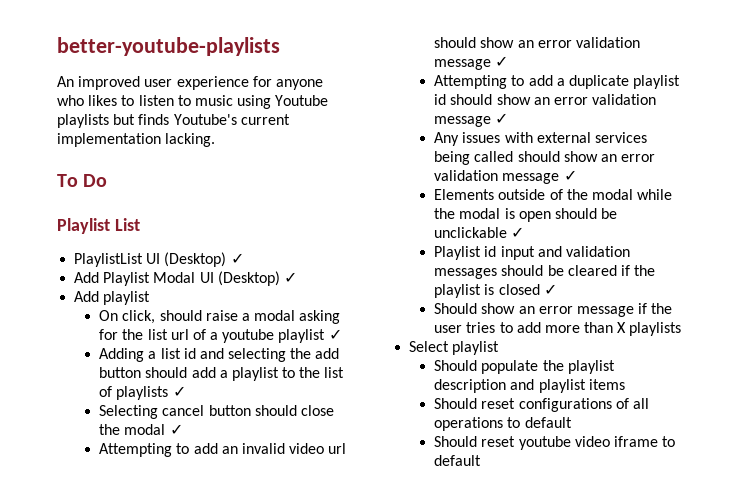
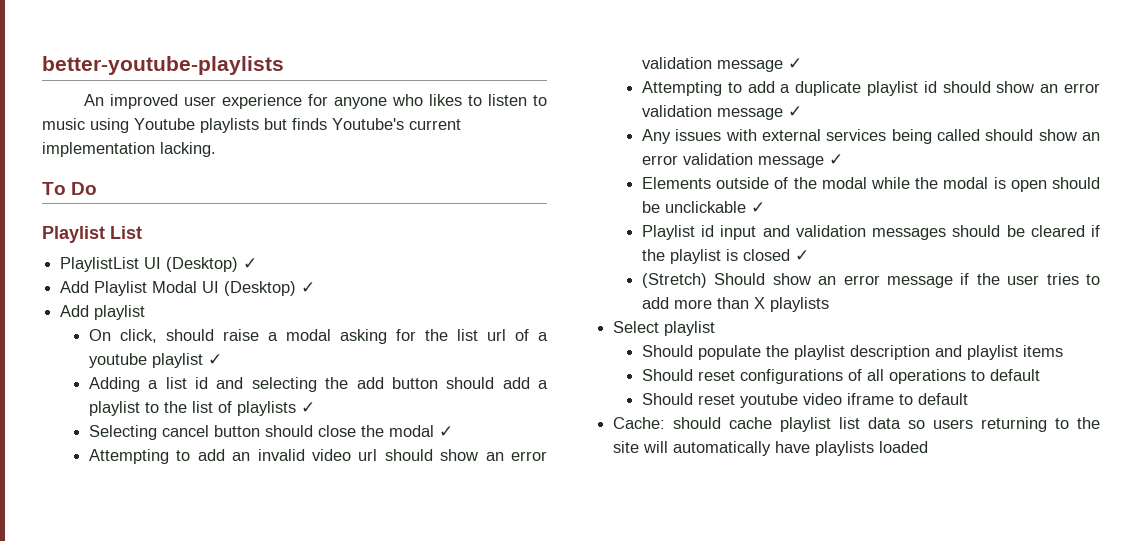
(557, 289) none -> [641,273,707,288] (Stretch)
(482, 460) none -> [613,417,1100,432] [613,441,929,456] // Cache: should cache playlist list data so users returning to the site will automatically have playlists loaded

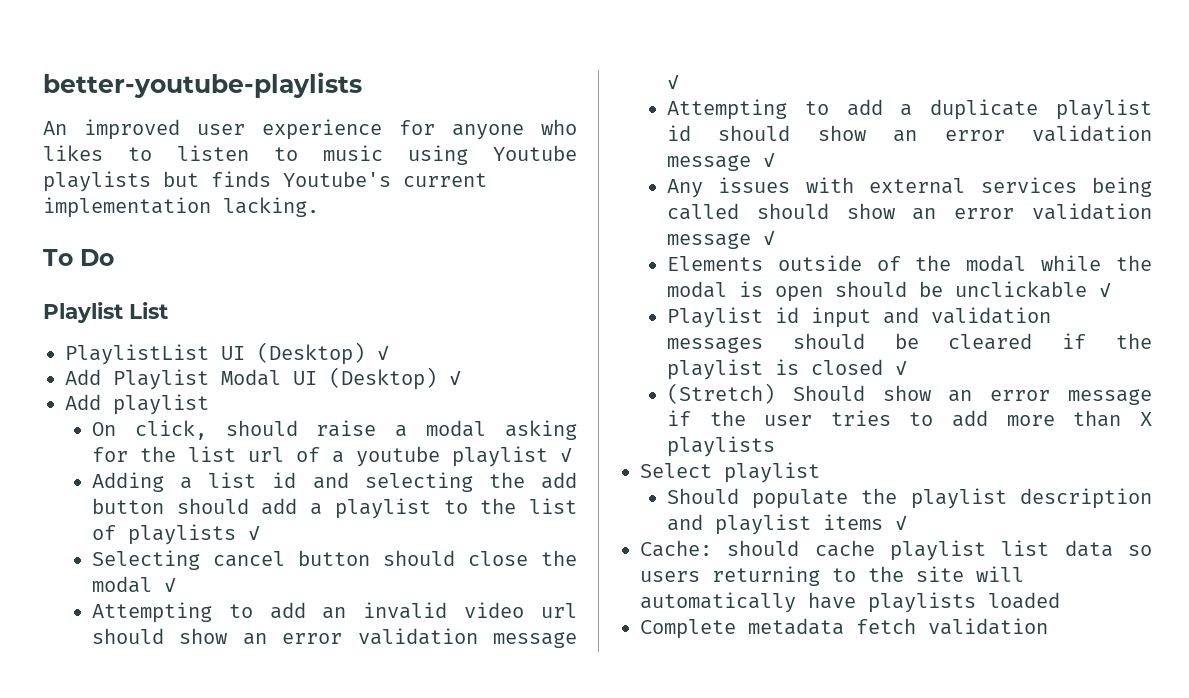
[641,369,1040,384] [641,393,968,408] // Should reset configurations of all operations to default // Should reset youtube video iframe to default -> [894,516,907,530] ✓
(929, 447) none -> [640,618,1048,639] // Complete metadata fetch validation

